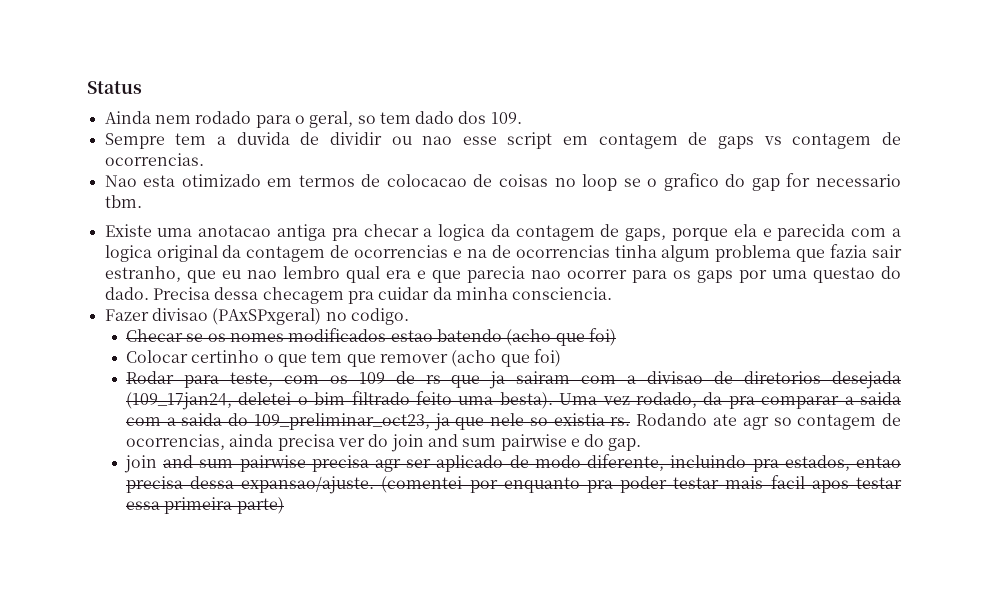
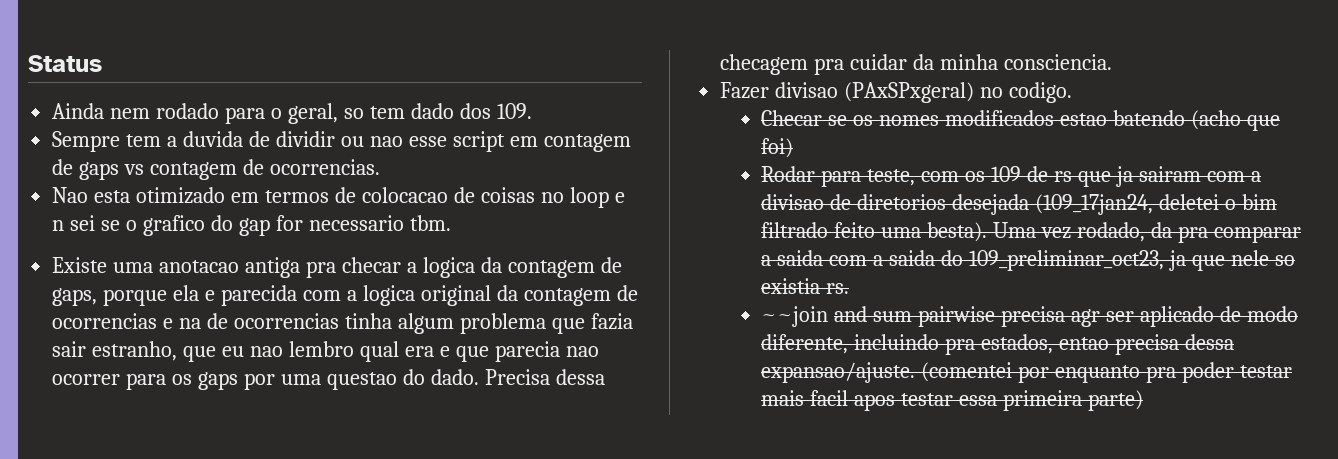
(618, 182) none -> [614,192,625,203] [52,215,96,231] e n sei
[125,349,561,367] // Colocar certinho o que tem que remover (acho que foi) -> (794, 148) none
[636,413,902,430] [125,434,642,452] [123,455,157,473] Rodando ate agr so contagem de ocorrencias, ainda precisa ver do join and sum pairwise e do gap. // join -> [761,306,829,327] // ~~join

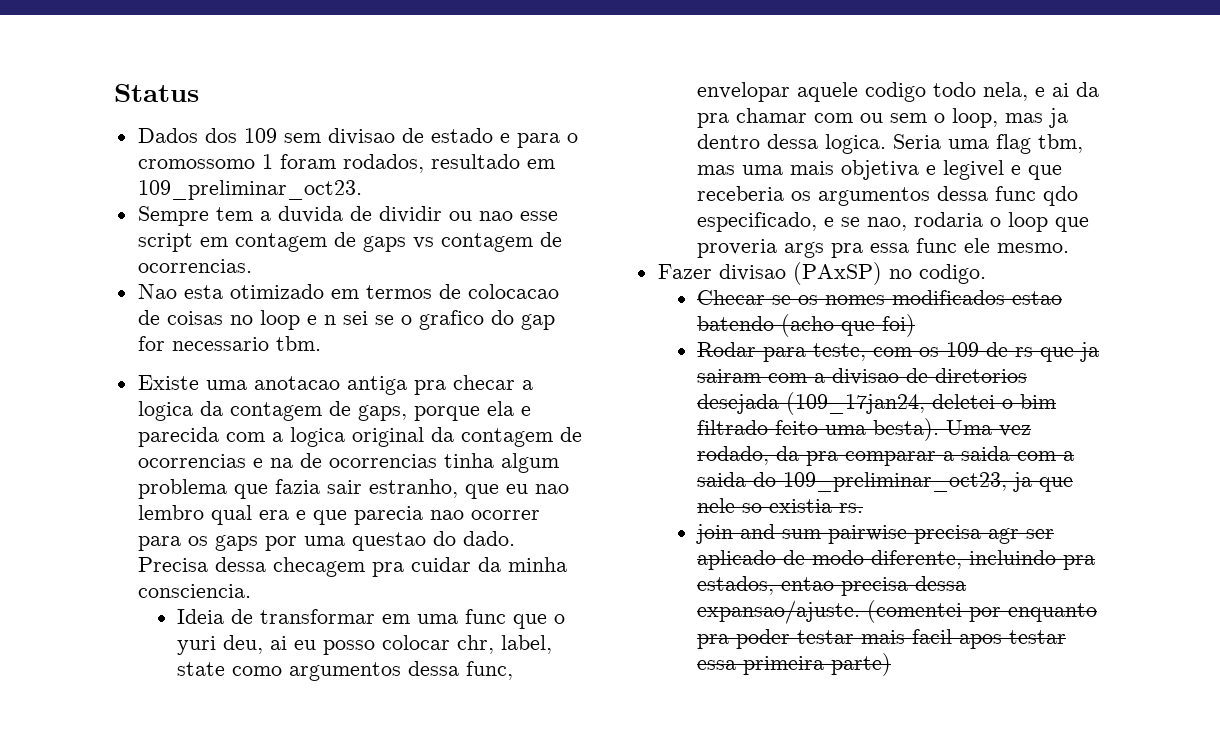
[52,103,532,124] Ainda nem rodado para o geral, so tem dado dos 109. -> [137,128,578,148] [137,154,555,173] [137,180,362,200] Dados dos 109 sem divisao de estado e para o cromossomo 1 foram rodados, resultado em 109_preliminar_oct23.
(1112, 62) none -> [176,609,565,629] [176,635,552,655] [176,661,513,681] [696,82,1099,102] [696,108,1068,128] [696,134,1083,154] [696,160,1062,180] [696,186,1078,206] [696,212,1089,232] [696,238,1069,258] // Ideia de transformar em uma func que o yuri deu, ai eu posso colocar chr, label, state como argumentos dessa func, envelopar aquele codigo todo nela, e ai da pra chamar com ou sem o loop, mas ja dentro dessa logica. Seria uma flag tbm, mas uma mais objetiva e legivel e que receberia os argumentos dessa func qdo especificado, e se nao, rodaria o loop que proveria args pra essa func ele mesmo.
[844,82,975,103] (PAxSPxgeral) -> [792,262,882,285] (PAxSP)
[761,306,829,327] ~~join -> [695,524,733,544] join

